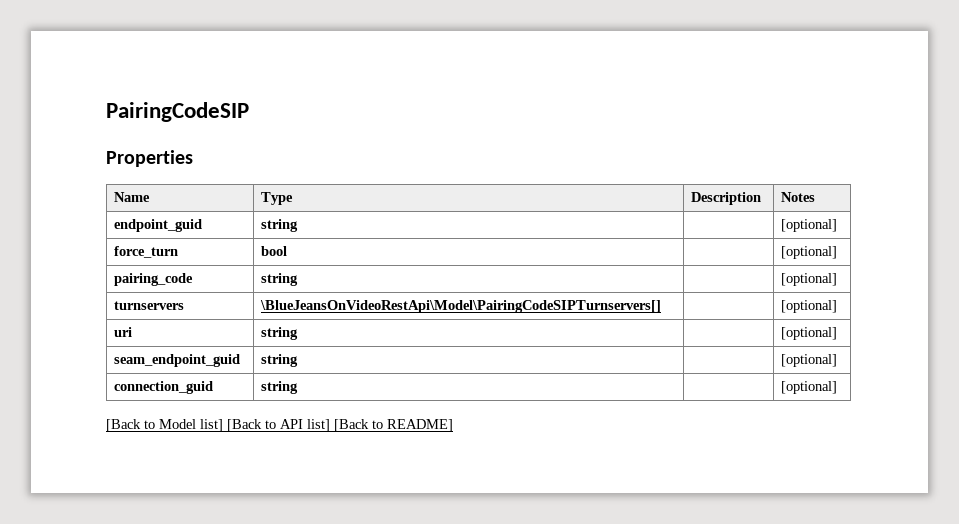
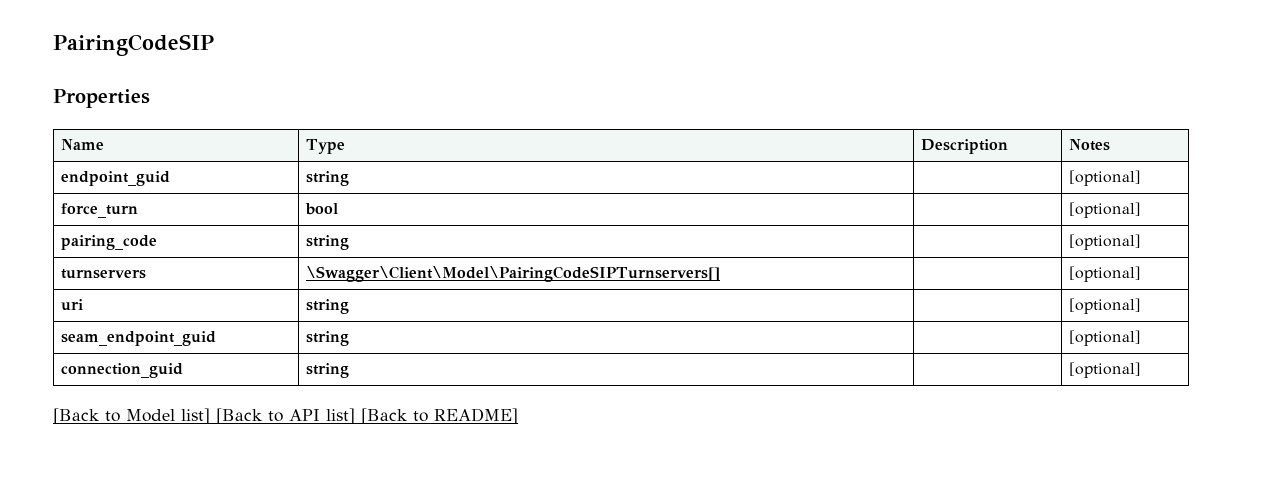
[260,300,662,313] \BlueJeansOnVideoRestApi\Model\PairingCodeSIPTurnservers[] -> [305,266,720,282] \Swagger\Client\Model\PairingCodeSIPTurnservers[]

